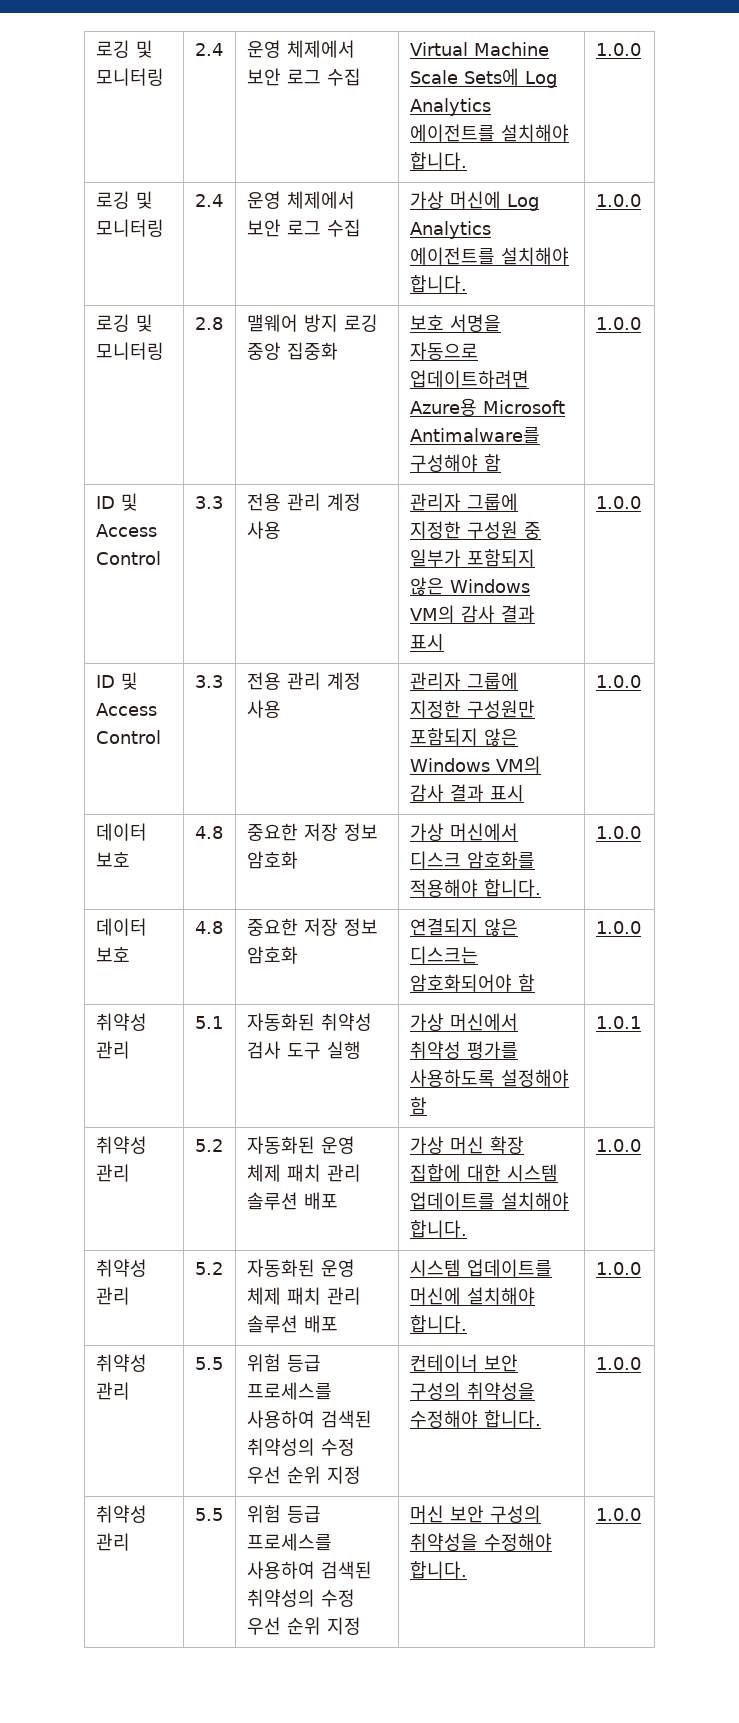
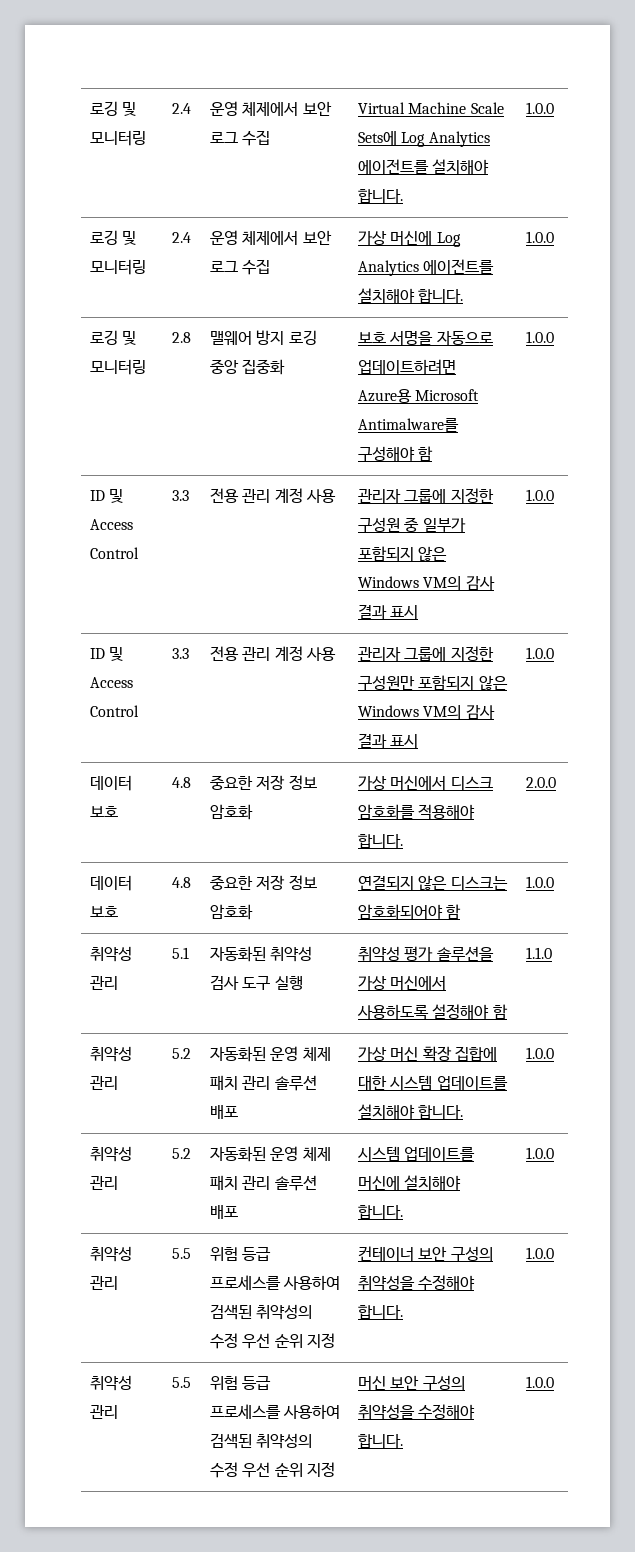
[595,826,641,839] 1.0.0 -> [526,777,557,788] 2.0.0
[409,1013,518,1031] [409,1041,518,1059] 가상 머신에서 취약성 평가를 -> [358,946,494,962] [358,976,447,990] 취약성 평가 솔루션을 가상 머신에서
[595,1016,641,1029] 1.0.1 -> [526,947,553,959] 1.1.0

